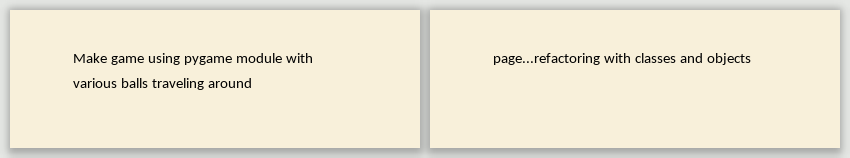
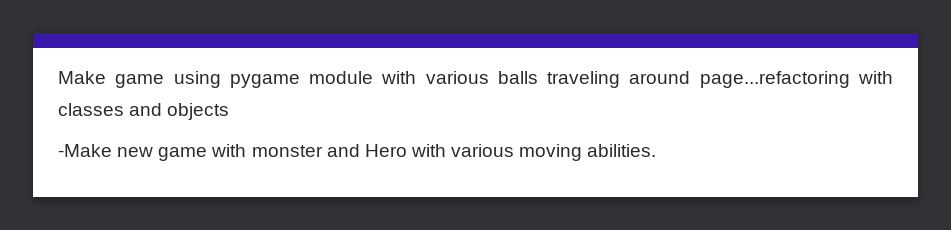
(751, 59) none -> [58,144,657,161] // -Make new game with monster and Hero with various moving abilities.

